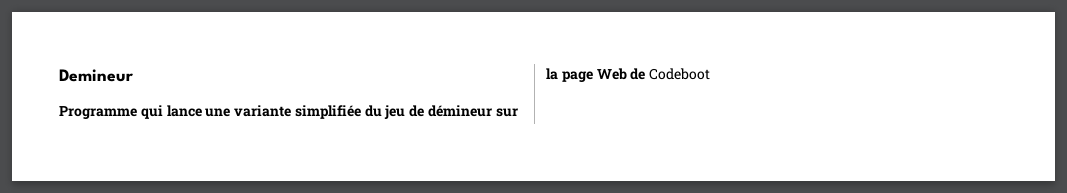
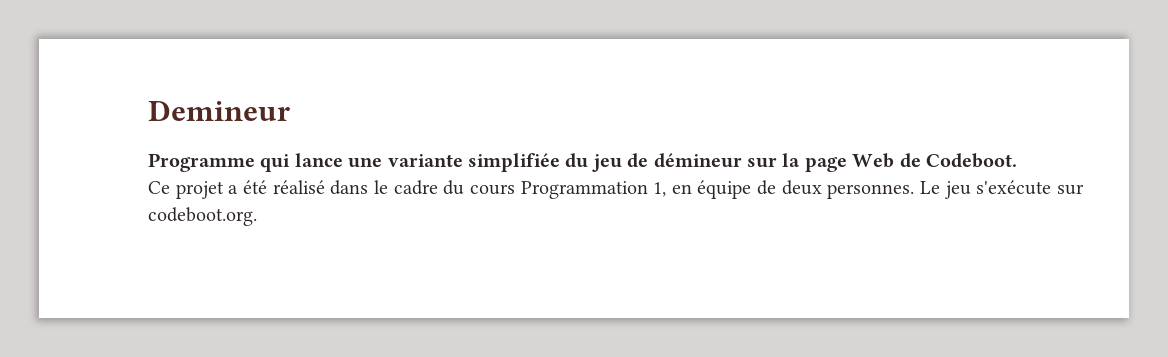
[649,68,711,80] Codeboot -> [925,153,1017,168] [148,180,1084,199] [148,207,257,226] Codeboot. // Ce projet a été réalisé dans le cadre du cours Programmation 1, en équipe de deux personnes. Le jeu s'exécute sur codeboot.org.

